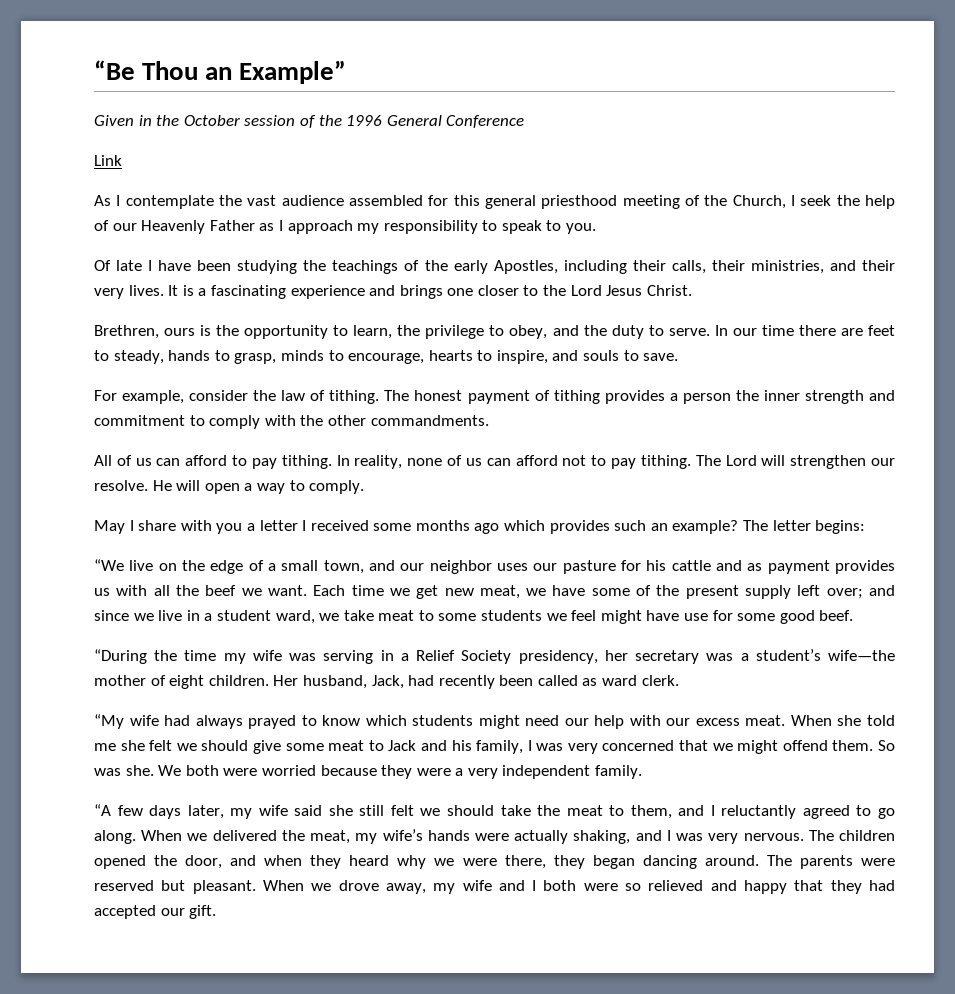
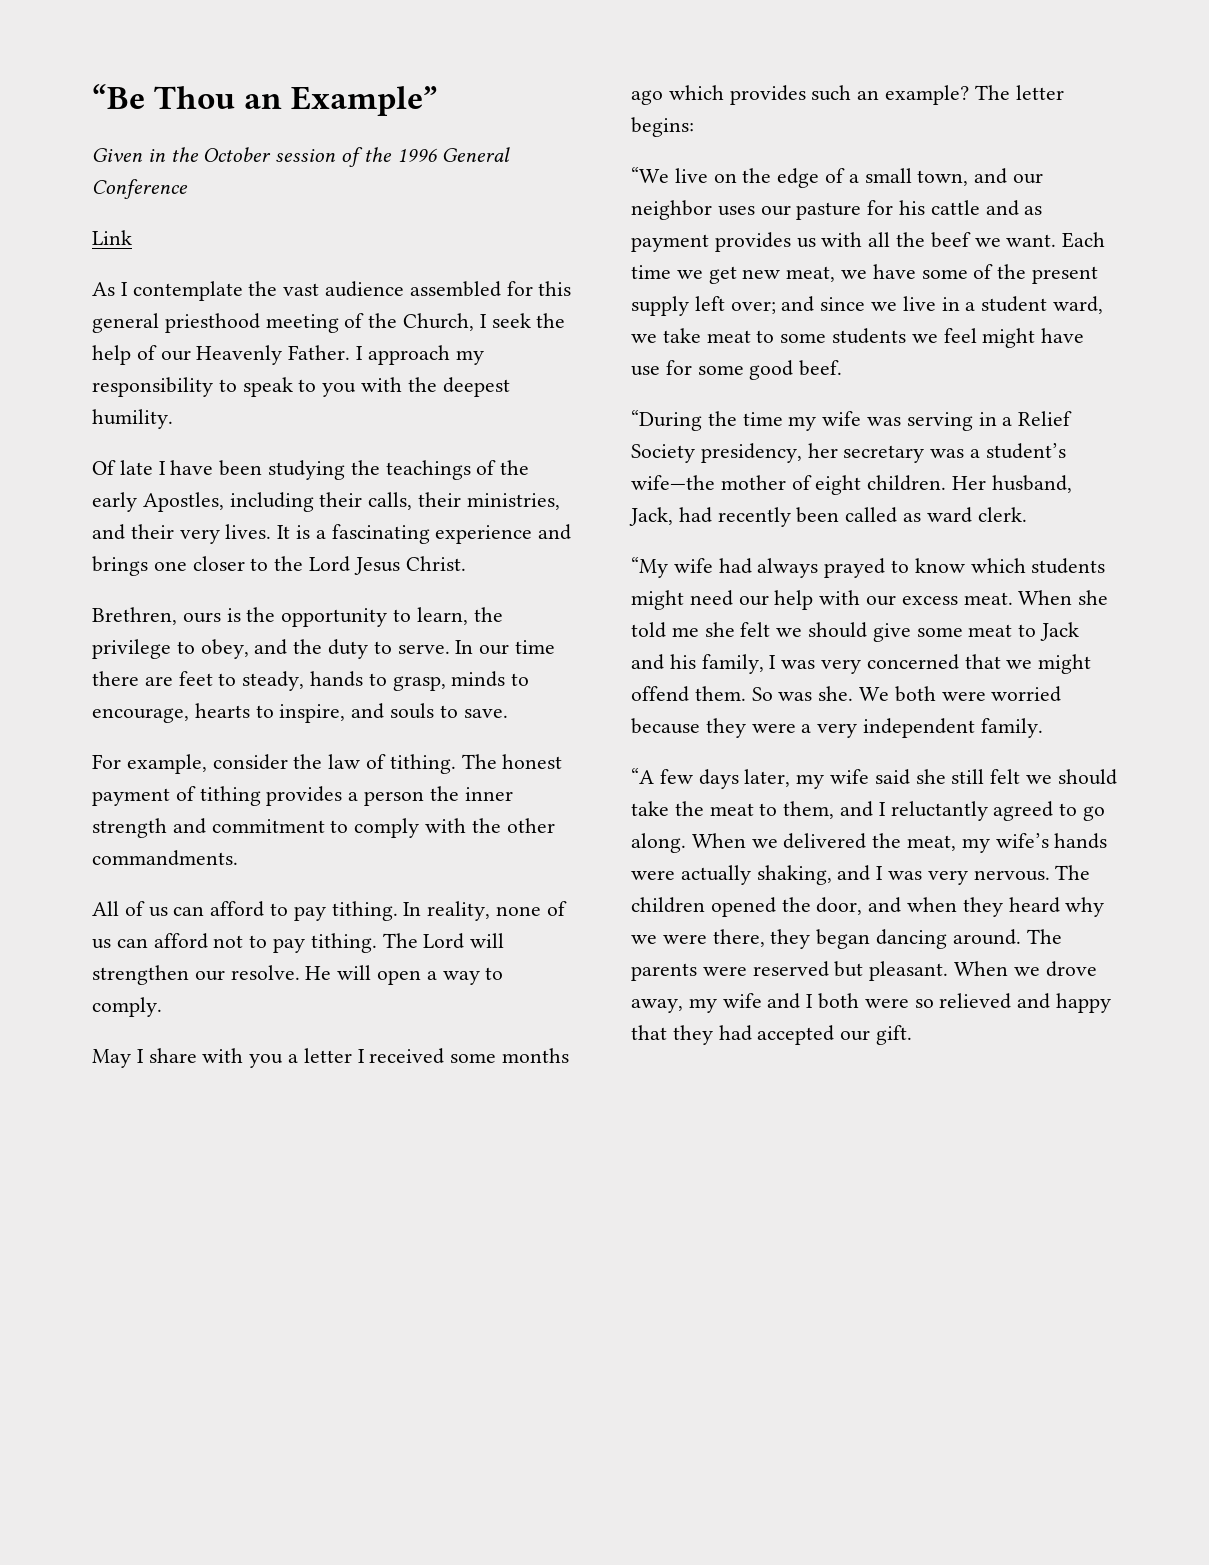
[209,220,275,231] Father as -> [288,345,351,360] Father.
[566,223,597,234] you. -> [322,377,510,397] [92,409,173,429] you with the deepest humility.

